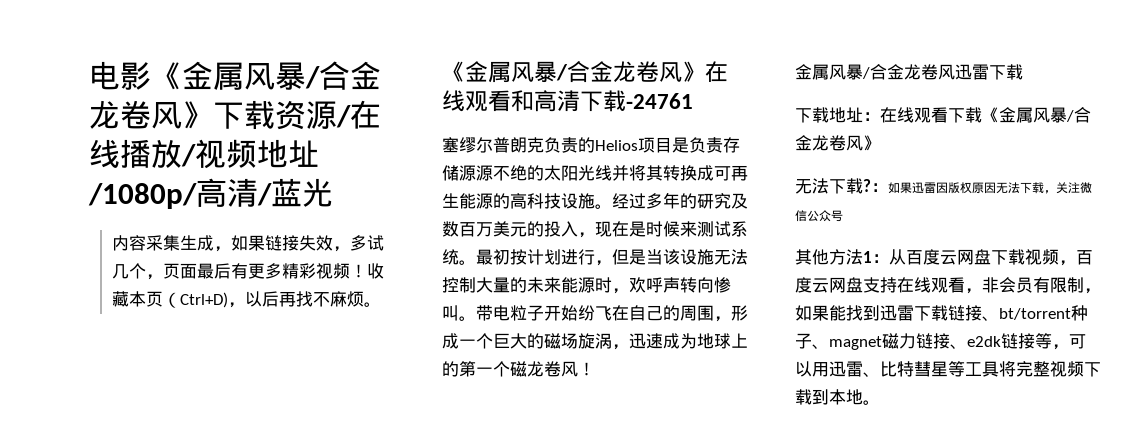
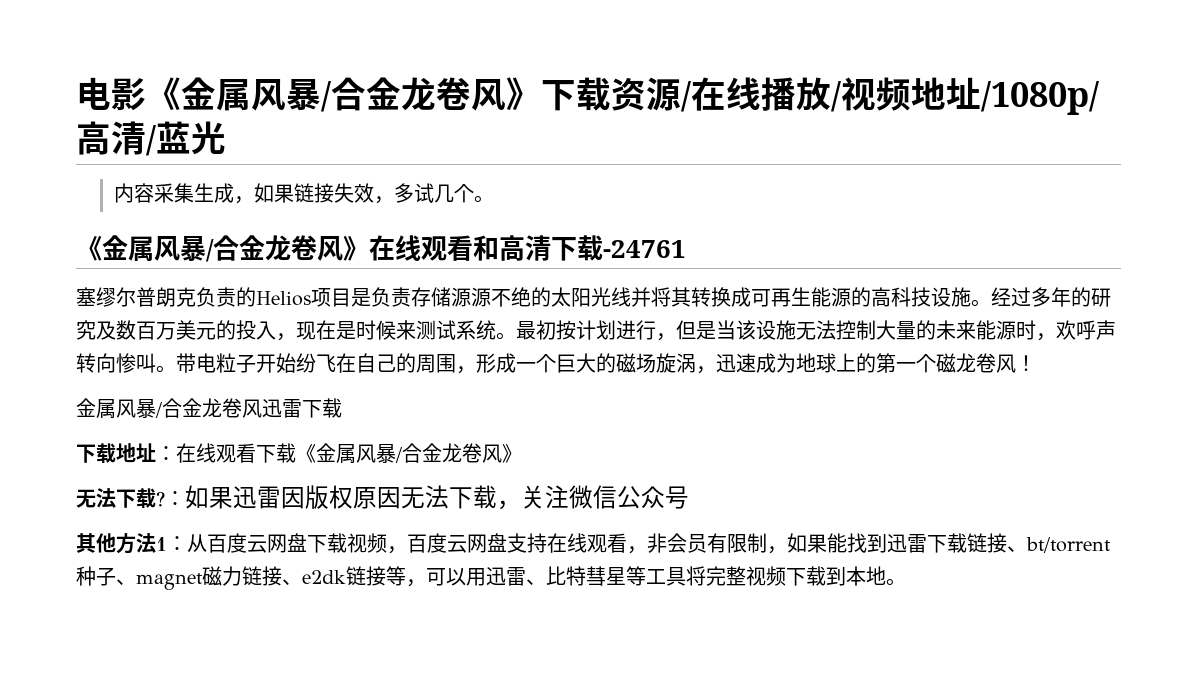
[145,263,384,280] [111,291,364,308] ，页面最后有更多精彩视频！收藏本页（Ctrl+D)，以后再找不麻烦 -> (475, 193) none

